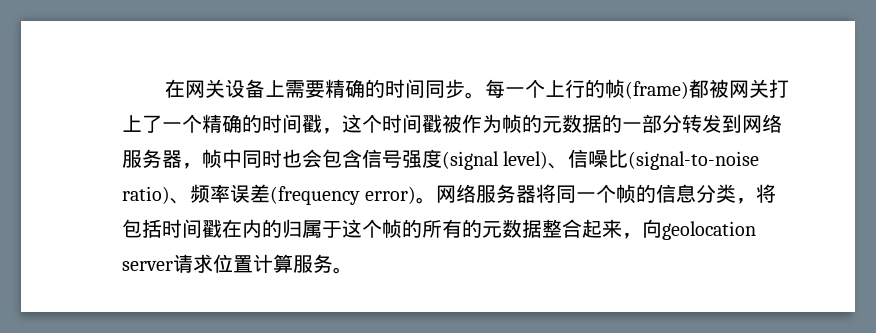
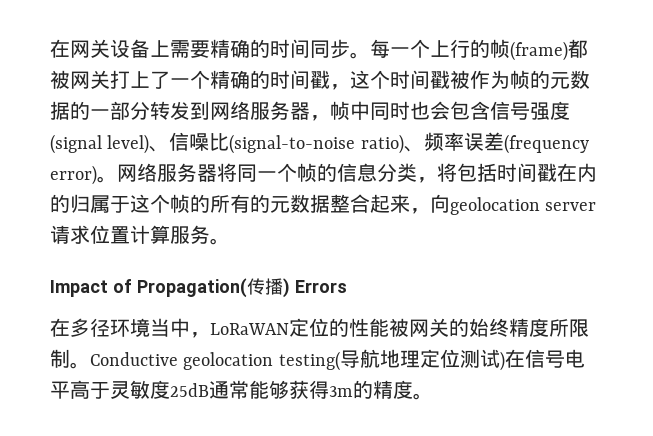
(353, 270) none -> [50,278,347,298] [50,318,589,338] [50,349,585,371] [50,380,433,400] // Impact of Propagation(传播) Errors // 在多径环境当中，LoRaWAN定位的性能被网关的始终精度所限制。Conductive geolocation testing(导航地理定位测试)在信号电平高于灵敏度25dB通常能够获得3m的精度。

